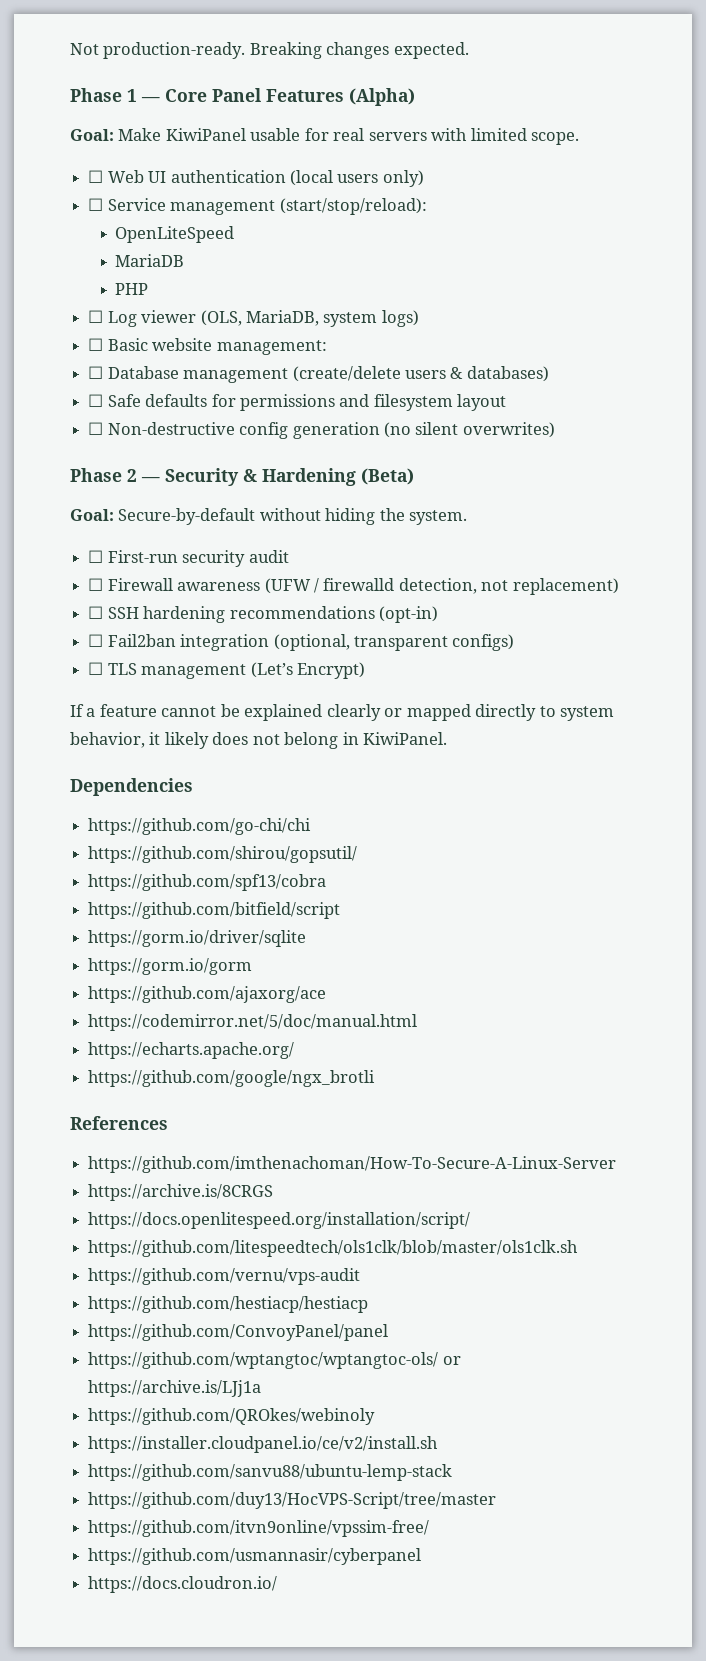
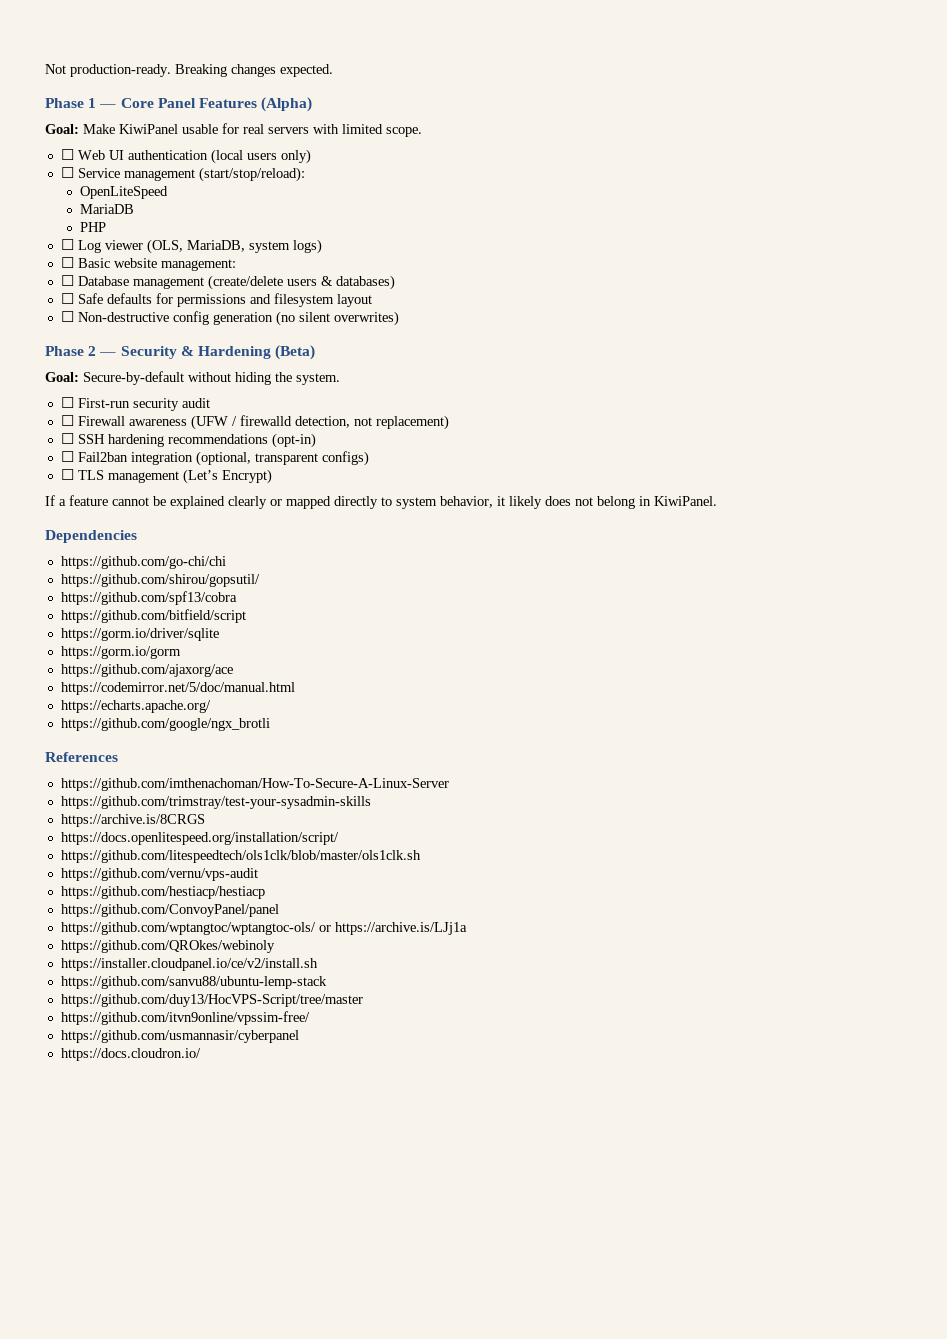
(617, 1164) none -> [60,796,371,809] // https://github.com/trimstray/test-your-sysadmin-skills

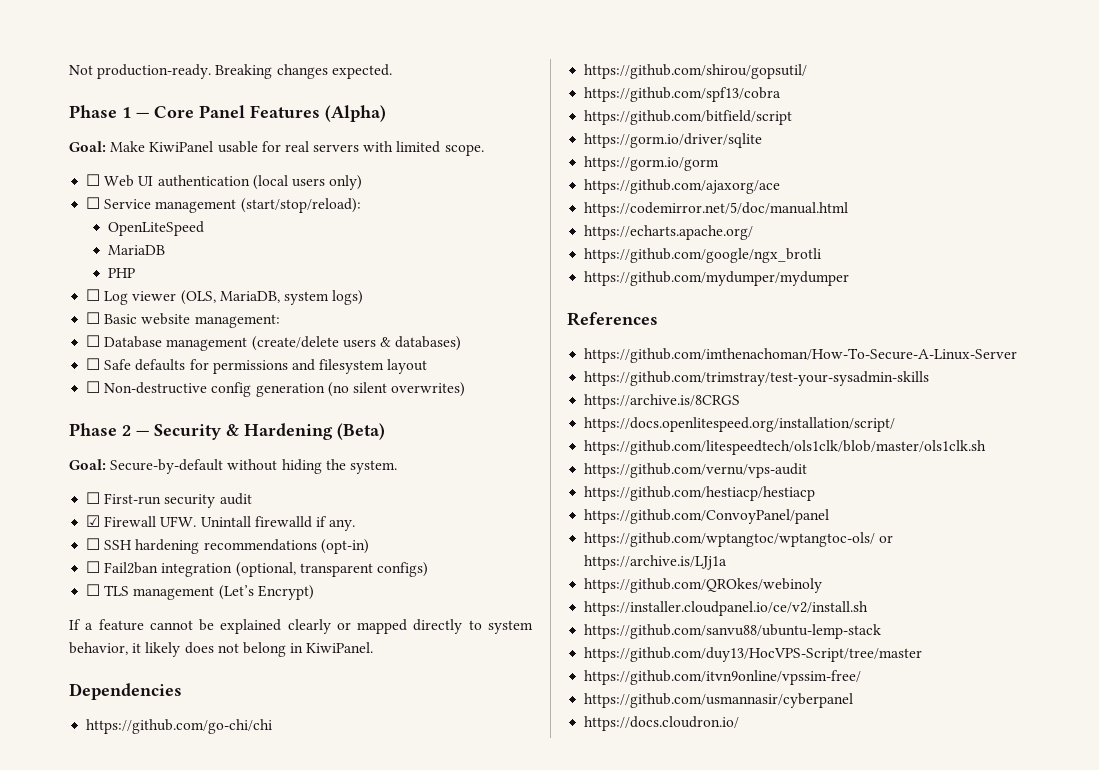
[60,415,449,430] ☐ Firewall awareness (UFW / firewalld detection, not replacement) -> [86,515,356,531] ☑ Firewall UFW. Unintall firewalld if any.
(270, 724) none -> [584,271,850,286] // https://github.com/mydumper/mydumper

